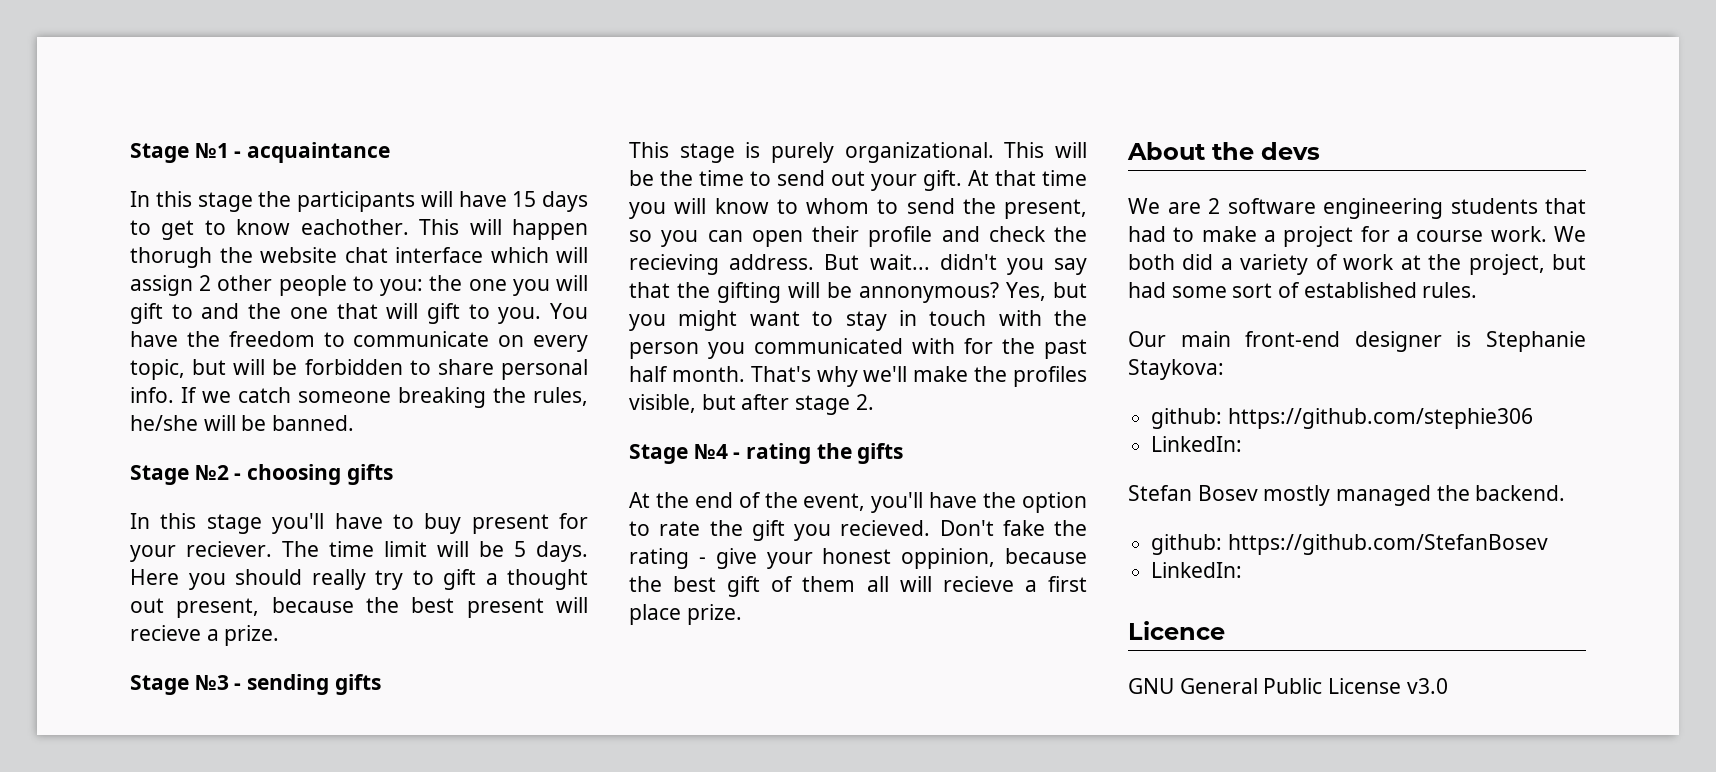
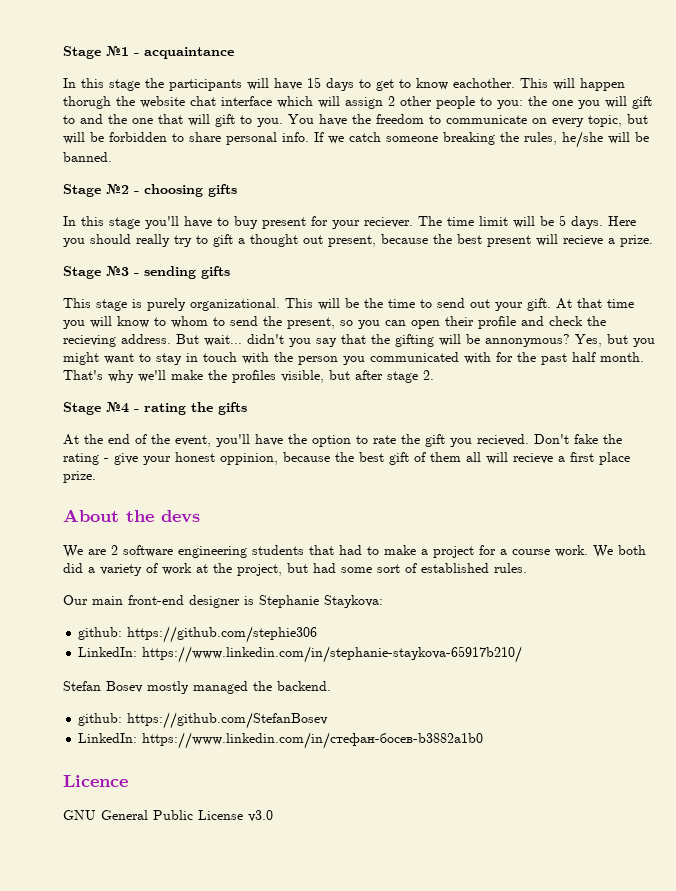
(1243, 444) none -> [142,646,523,663] https://www.linkedin.com/in/stephanie-staykova-65917b210/
(1243, 570) none -> [142,732,484,749] https://www.linkedin.com/in/стефан-босев-b3882a1b0

